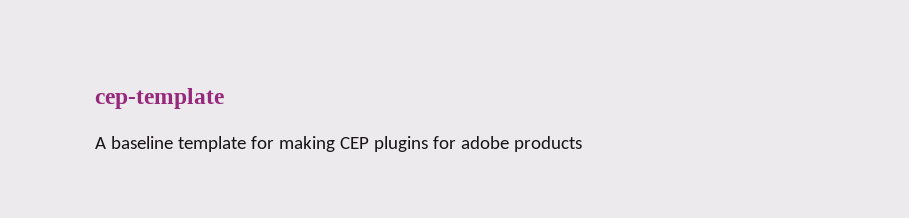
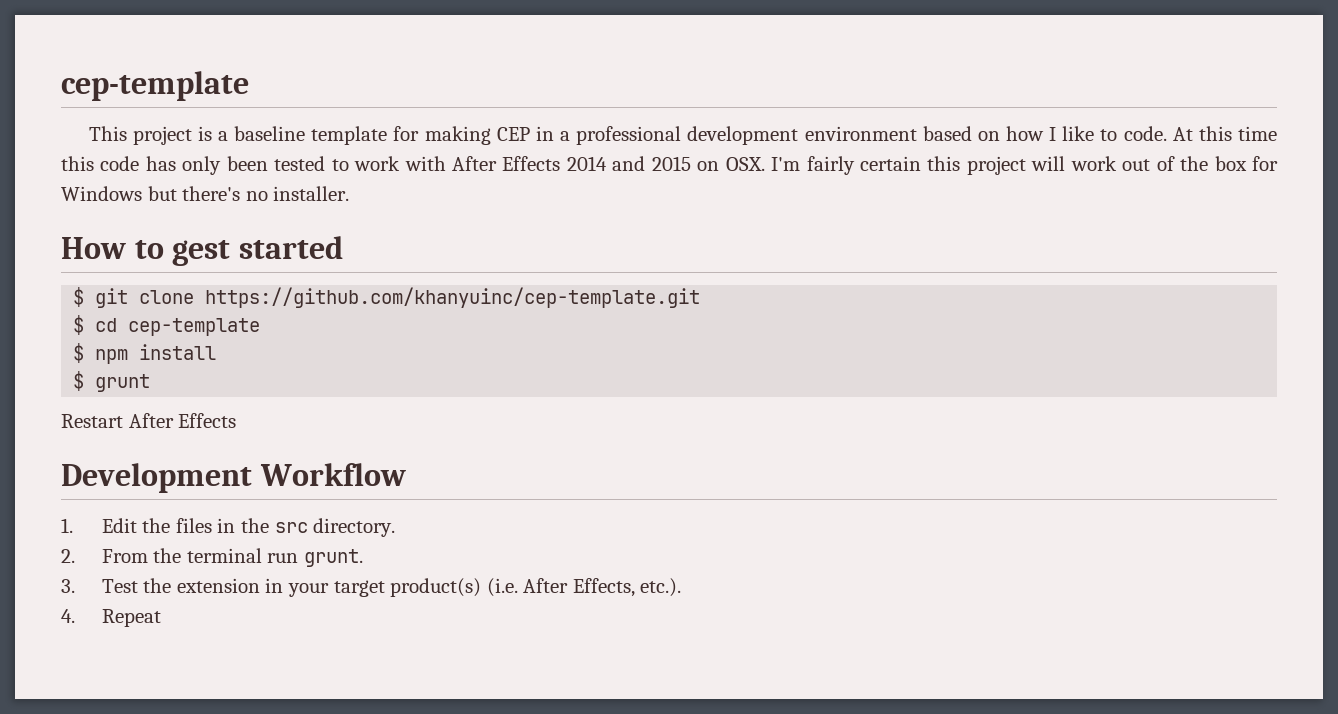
[95,88,224,109] [95,137,106,149] cep-template // A -> [61,71,249,101] [88,126,229,145] cep-template // This project is a
[373,136,582,152] plugins for adobe products -> [535,126,1277,145] [61,156,1278,175] [61,186,350,201] [61,236,343,266] [73,287,701,308] [73,315,261,336] [73,343,217,364] [73,371,151,392] [61,413,237,428] [61,463,406,493] [61,518,396,537] [61,548,364,567] [61,578,682,597] [61,609,161,627] in a professional development environment based on how I like to code. At this time this code has only been tested to work with After Effects 2014 and 2015 on OSX. I'm fairly certain this project will work out of the box for Windows but there's no installer. // How to gest started // $ git clone https://github.com/khanyuinc/cep-template.git // $ cd cep-template // $ npm install // $ grunt // Restart After Effects // Development Workflow // 1. Edit the files in the src directory. // 2. From the terminal run grunt. // 3. Test the extension in your target product(s) (i.e. After Effects, etc.). // 4. Repeat

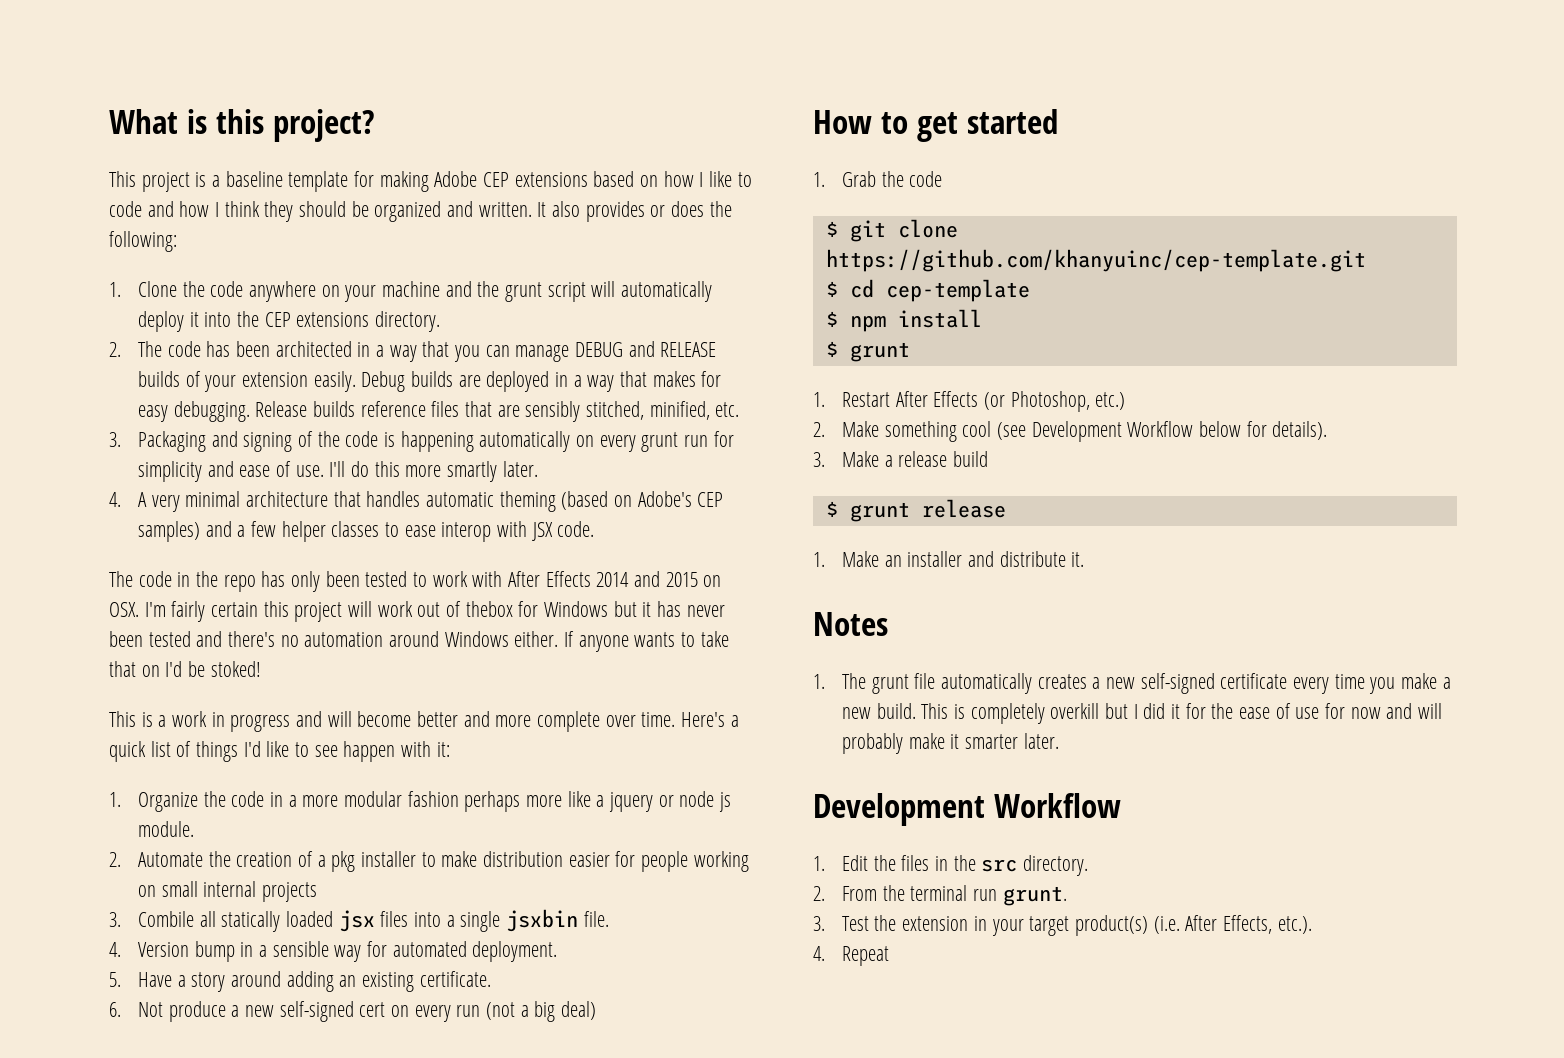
[61,71,249,101] cep-template -> [109,109,375,142] What is this project?
[496,126,917,145] CEP in a professional development environment -> [434,171,588,187] Adobe CEP extensions
[1123,126,1277,141] [61,156,140,171] code. At this time this code -> [109,201,732,222] [109,231,177,252] [109,281,712,302] [137,311,440,332] [109,341,717,362] [137,371,722,392] [137,401,740,422] [109,431,734,452] [137,461,538,482] [109,491,724,512] [137,521,595,542] [109,571,256,592] code and how I think they should be organized and written. It also provides or does the following: // 1. Clone the code anywhere on your machine and the grunt script will automatically deploy it into the CEP extensions directory. // 2. The code has been architected in a way that you can manage DEBUG and RELEASE builds of your extension easily. Debug builds are deployed in a way that makes for easy debugging. Release builds reference files that are sensibly stitched, minified, etc. // 3. Packaging and signing of the code is happening automatically on every grunt run for simplicity and ease of use. I'll do this more smartly later. // 4. A very minimal architecture that handles automatic theming (based on Adobe's CEP samples) and a few helper classes to ease interop with JSX code. // The code in the repo
[1180,156,1247,171] the box -> [465,601,513,617] thebox
[182,186,350,201] there's no installer. -> [642,601,725,617] [109,631,729,652] [109,661,261,677] [109,711,739,732] [109,741,450,762] [109,791,731,812] [137,821,194,837] [109,851,749,872] [137,881,317,902] [109,909,609,932] [109,941,558,962] [109,971,491,992] [109,1001,596,1022] it has never been tested and there's no automation around Windows either. If anyone wants to take that on I'd be stoked! // This is a work in progress and will become better and more complete over time. Here's a quick list of things I'd like to see happen with it: // 1. Organize the code in a more modular fashion perhaps more like a jquery or node js module. // 2. Automate the creation of a pkg installer to make distribution easier for people working on small internal projects // 3. Combile all statically loaded jsx files into a single jsxbin file. // 4. Version bump in a sensible way for automated deployment. // 5. Have a story around adding an existing certificate. // 6. Not produce a new self-signed cert on every run (not a big deal)
[172,240,231,266] gest -> [916,112,958,142] get
(343, 247) none -> [813,171,943,187] // 1. Grab the code
(151, 383) none -> [813,392,825,407] 1.
(237, 420) none -> [983,391,1126,412] [813,421,1328,442] [813,451,988,467] [825,499,1006,522] [813,551,1085,567] [813,612,888,636] [813,673,1451,694] [841,703,1442,724] [841,733,1059,754] (or Photoshop, etc.) // 2. Make something cool (see Development Workflow below for details). // 3. Make a release build // $ grunt release // 1. Make an installer and distribute it. // Notes // 1. The grunt file automatically creates a new self-signed certificate every time you make a new build. This is completely overkill but I did it for the ease of use for now and will probably make it smarter later.

